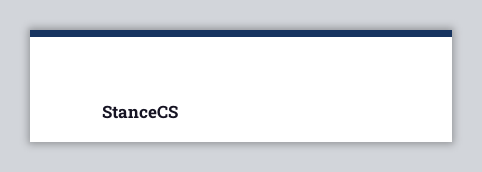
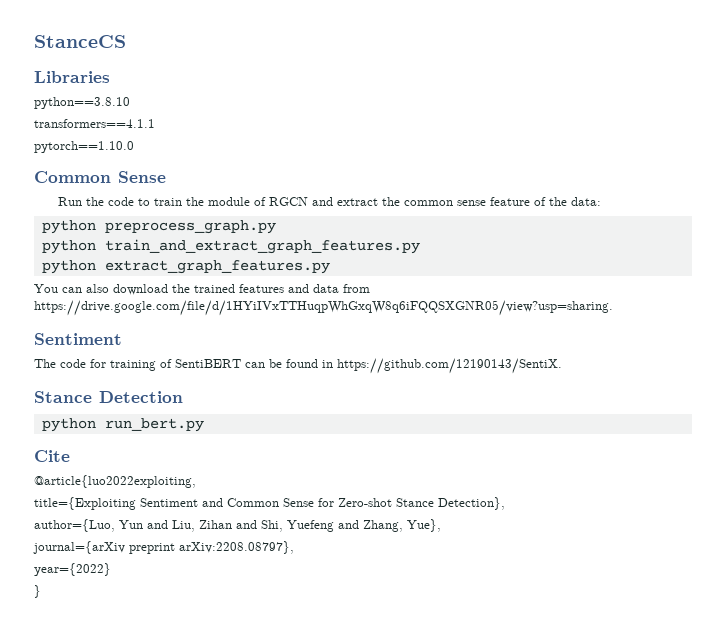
(178, 112) none -> [34,71,110,83] [34,97,130,109] [34,119,155,128] [34,141,134,153] [34,171,166,183] [57,197,601,206] [41,220,276,234] [41,239,420,254] [41,260,330,274] [34,284,370,295] [34,300,613,316] [34,333,122,345] [34,358,562,374] [34,391,183,403] [41,418,204,432] [34,450,70,462] [34,475,196,488] [34,497,505,510] [34,519,441,532] [33,541,294,554] [34,563,111,576] [34,585,41,598] // Libraries // python==3.8.10 // transformers==4.1.1 // pytorch==1.10.0 // Common Sense // Run the code to train the module of RGCN and extract the common sense feature of the data: // python preprocess_graph.py // python train_and_extract_graph_features.py // python extract_graph_features.py // You can also download the trained features and data from https://drive.google.com/file/d/1HYiIVxTTHuqpWhGxqW8q6iFQQSXGNR05/view?usp=sharing. // Sentiment // The code for training of SentiBERT can be found in https://github.com/12190143/SentiX. // Stance Detection // python run_bert.py // Cite // @article{luo2022exploiting, // title={Exploiting Sentiment and Common Sense for Zero-shot Stance Detection}, // author={Luo, Yun and Liu, Zihan and Shi, Yuefeng and Zhang, Yue}, // journal={arXiv preprint arXiv:2208.08797}, // year={2022} // }

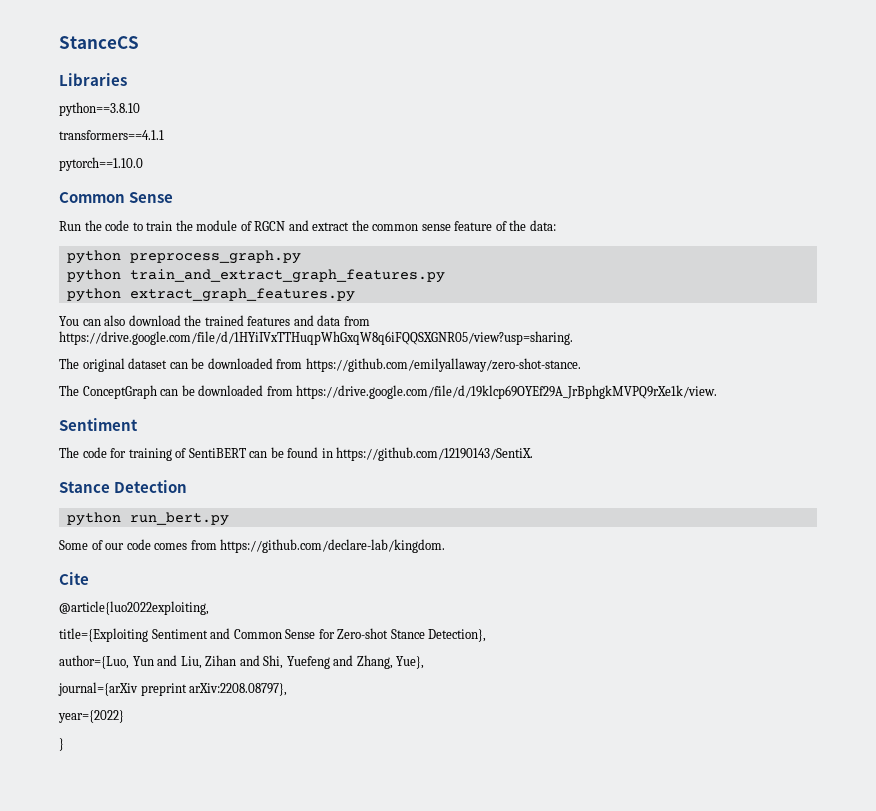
(613, 308) none -> [59,358,581,372] [59,385,718,399] // The original dataset can be downloaded from https://github.com/emilyallaway/zero-shot-stance. // The ConceptGraph can be downloaded from https://drive.google.com/file/d/19klcp69OYEf29A_JrBphgkMVPQ9rXe1k/view.
(204, 425) none -> [59,539,446,553] // Some of our code comes from https://github.com/declare-lab/kingdom.

